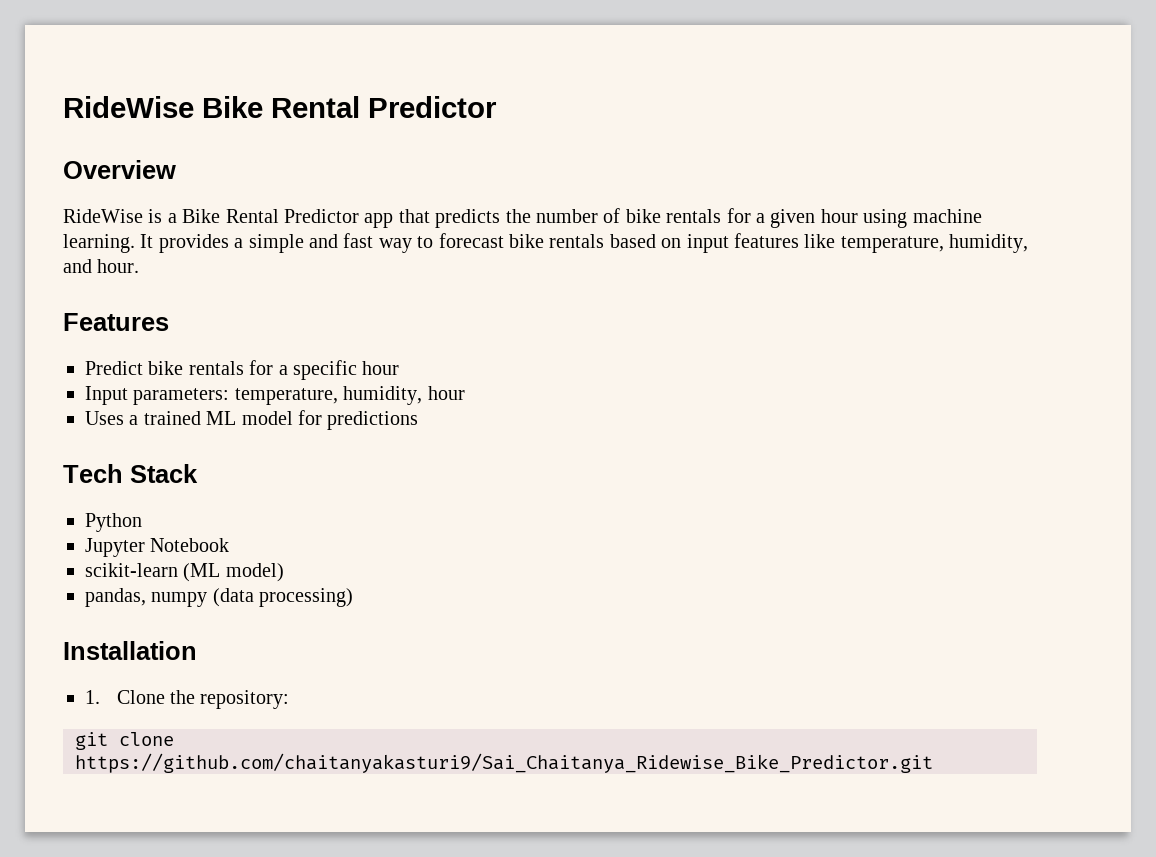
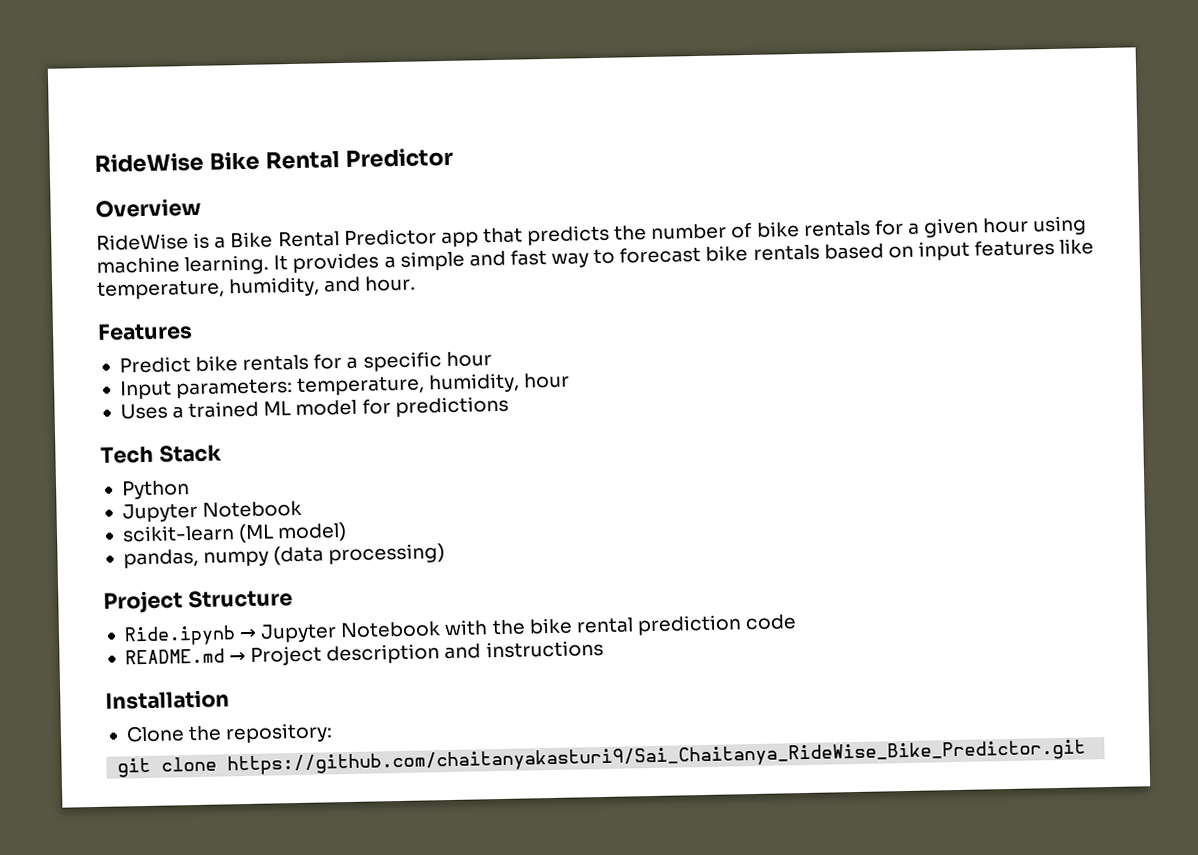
(354, 597) none -> [103,589,293,614] [123,614,798,647] [124,639,604,666] // Project Structure // Ride.ipynb → Jupyter Notebook with the bike rental prediction code // README.md → Project description and instructions
[85,690,100,704] 1. -> (230, 699) none
[75,753,933,773] https://github.com/chaitanyakasturi9/Sai_Chaitanya_Ridewise_Bike_Predictor.git -> [227,739,1087,776] https://github.com/chaitanyakasturi9/Sai_Chaitanya_RideWise_Bike_Predictor.git

